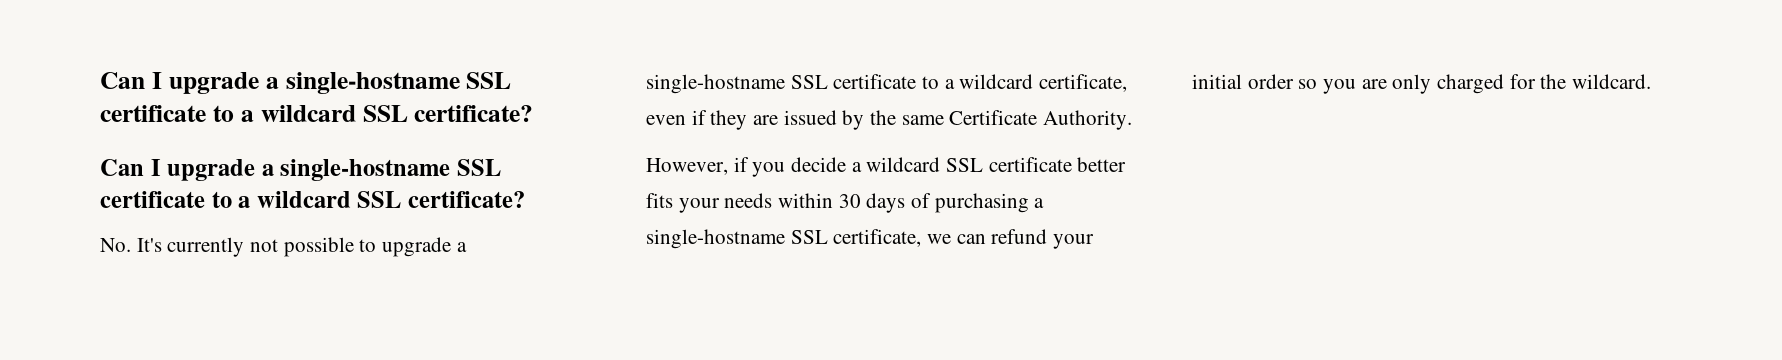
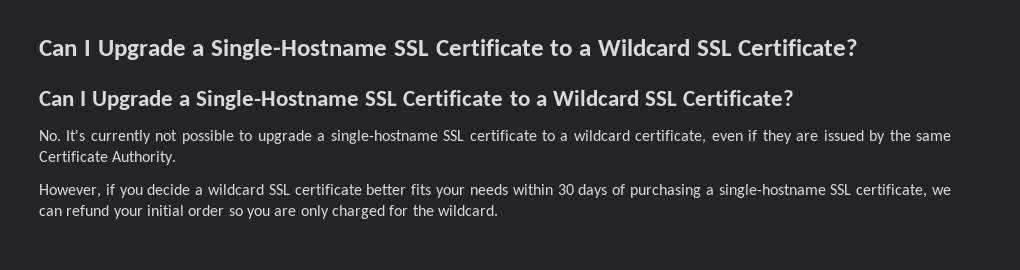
[100,72,512,94] [100,105,534,122] [100,159,502,181] [100,191,526,208] Can I upgrade a single-hostname SSL certificate to a wildcard SSL certificate? // Can I upgrade a single-hostname SSL certificate to a wildcard SSL certificate? -> [39,39,859,60] [39,90,794,110] Can I Upgrade a Single-Hostname SSL Certificate to a Wildcard SSL Certificate? // Can I Upgrade a Single-Hostname SSL Certificate to a Wildcard SSL Certificate?

